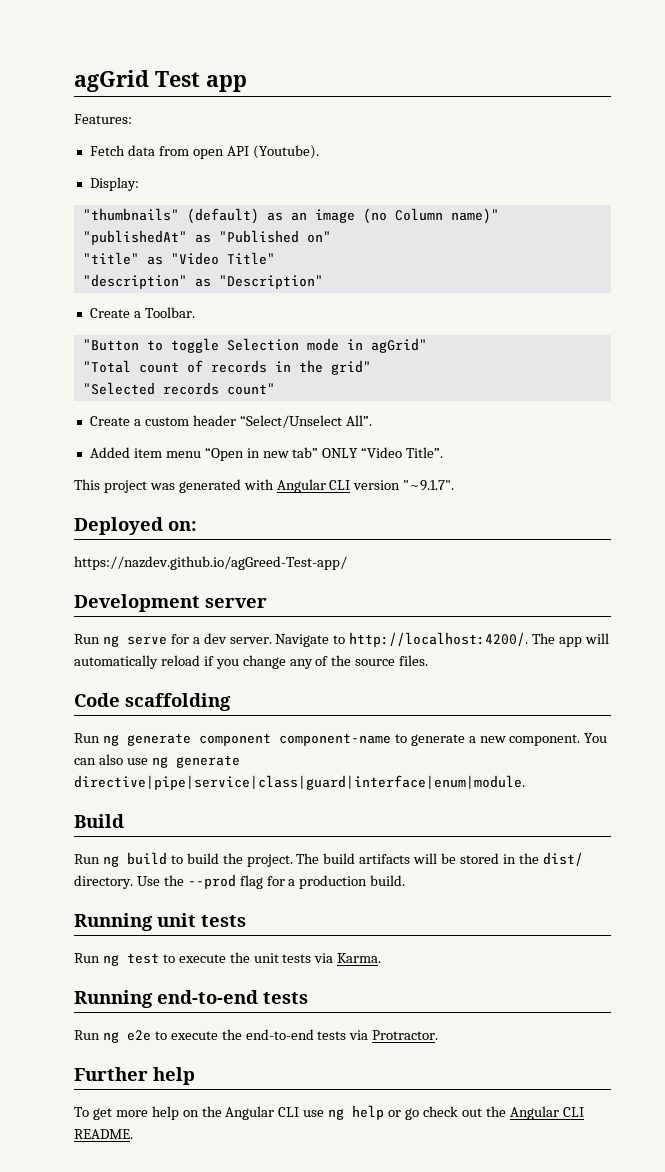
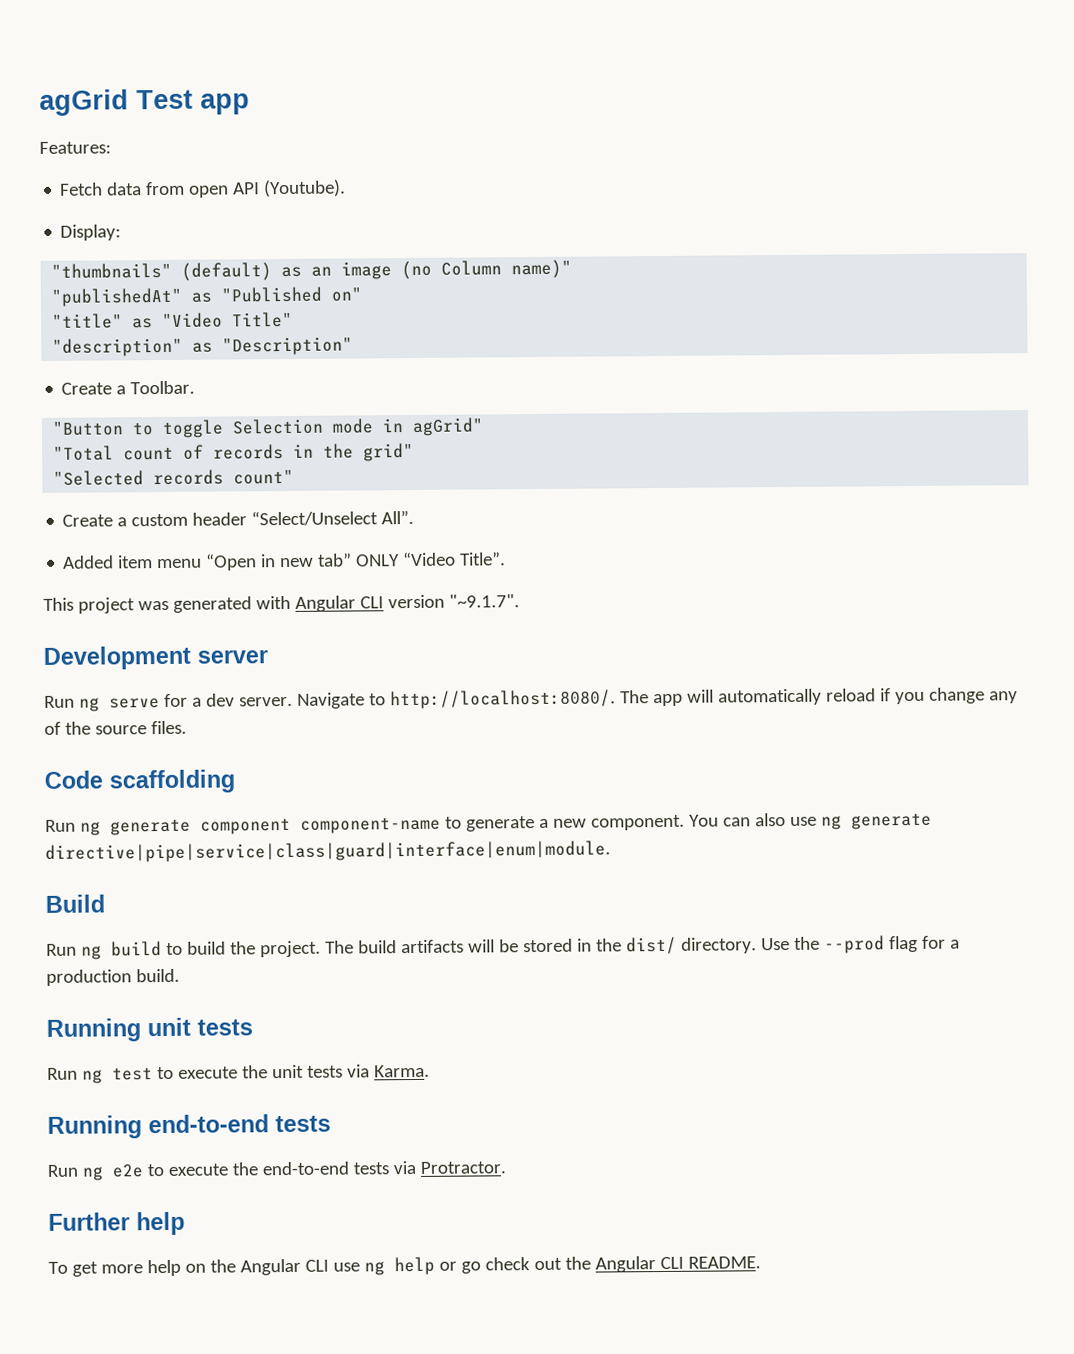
[74,517,197,535] [74,556,347,570] // Deployed on: // https://nazdev.github.io/agGreed-Test-app/ -> (520, 601) none
[349,632,529,647] http://localhost:4200/. -> [389,689,616,710] http://localhost:8080/.

